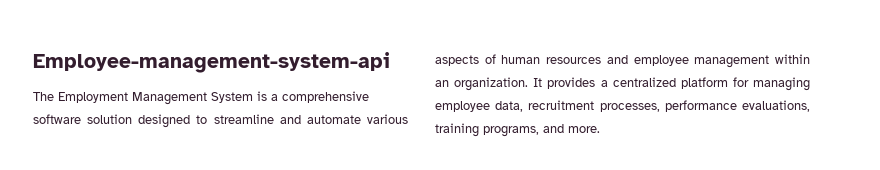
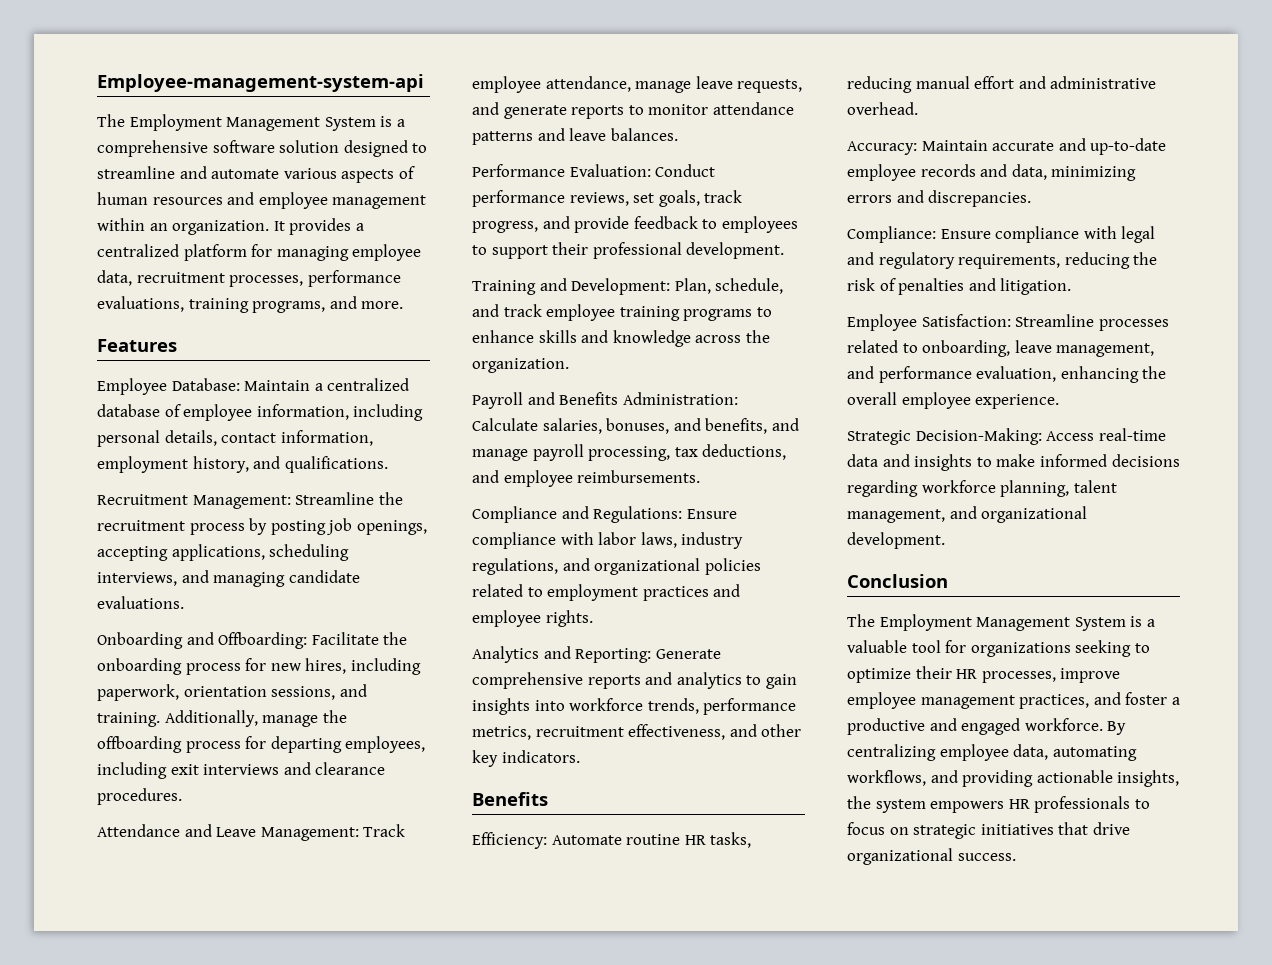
(600, 129) none -> [97,339,177,352] [97,378,410,395] [97,404,424,421] [97,430,373,447] [97,456,388,473] [97,492,403,509] [97,518,427,535] [97,544,350,561] [97,570,360,587] [97,596,184,609] [97,632,408,649] [97,658,421,675] [97,684,367,701] [97,710,347,727] [97,736,426,753] [97,762,386,779] [97,788,182,805] [97,824,406,841] [472,76,803,93] [472,102,794,119] [472,128,678,145] [472,164,716,177] [472,190,743,207] [472,216,798,233] [472,242,785,259] [472,278,784,295] [472,304,772,321] [472,330,770,347] [472,358,569,373] [472,392,738,409] [472,418,799,434] [472,444,787,461] [472,470,701,487] [472,506,737,523] [472,532,744,549] [472,558,761,575] [472,584,741,601] [472,610,593,627] [472,646,721,663] [472,672,797,689] [472,698,797,715] [472,724,802,740] [472,750,580,767] [472,792,548,806] [472,832,752,849] [847,76,1157,93] [847,102,918,115] [847,138,1167,155] [847,164,1137,181] [847,190,1032,207] [847,226,1156,243] [847,252,1158,269] [847,278,1072,295] [847,314,1169,331] [847,340,1155,357] [847,366,1167,383] [847,392,1060,409] [847,428,1166,445] [847,454,1180,471] [847,480,1117,497] [847,506,1088,523] [847,532,945,549] [847,574,948,588] [847,614,1155,631] [847,640,1150,657] [847,666,1121,683] [847,692,1180,709] [847,718,1127,735] [847,744,1137,761] [847,770,1180,787] [847,796,1150,813] [847,822,1130,839] [847,848,1016,865] // Features // Employee Database: Maintain a centralized database of employee information, including personal details, contact information, employment history, and qualifications. // Recruitment Management: Streamline the recruitment process by posting job openings, accepting applications, scheduling interviews, and managing candidate evaluations. // Onboarding and Offboarding: Facilitate the onboarding process for new hires, including paperwork, orientation sessions, and training. Additionally, manage the offboarding process for departing employees, including exit interviews and clearance procedures. // Attendance and Leave Management: Track employee attendance, manage leave requests, and generate reports to monitor attendance patterns and leave balances. // Performance Evaluation: Conduct performance reviews, set goals, track progress, and provide feedback to employees to support their professional development. // Training and Development: Plan, schedule, and track employee training programs to enhance skills and knowledge across the organization. // Payroll and Benefits Administration: Calculate salaries, bonuses, and benefits, and manage payroll processing, tax deductions, and employee reimbursements. // Compliance and Regulations: Ensure compliance with labor laws, industry regulations, and organizational policies related to employment practices and employee rights. // Analytics and Reporting: Generate comprehensive reports and analytics to gain insights into workforce trends, performance metrics, recruitment effectiveness, and other key indicators. // Benefits // Efficiency: Automate routine HR tasks, reducing manual effort and administrative overhead. // Accuracy: Maintain accurate and up-to-date employee records and data, minimizing errors and discrepancies. // Compliance: Ensure compliance with legal and regulatory requirements, reducing the risk of penalties and litigation. // Employee Satisfaction: Streamline processes related to onboarding, leave management, and performance evaluation, enhancing the overall employee experience. // Strategic Decision-Making: Access real-time data and insights to make informed decisions regarding workforce planning, talent management, and organizational development. // Conclusion // The Employment Management System is a valuable tool for organizations seeking to optimize their HR processes, improve employee management practices, and foster a productive and engaged workforce. By centralizing employee data, automating workflows, and providing actionable insights, the system empowers HR professionals to focus on strategic initiatives that drive organizational success.

